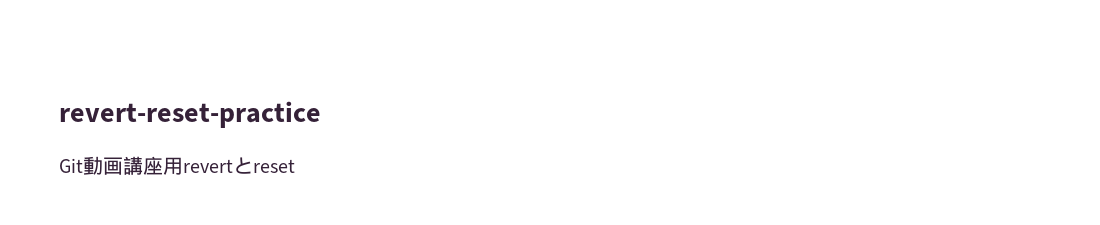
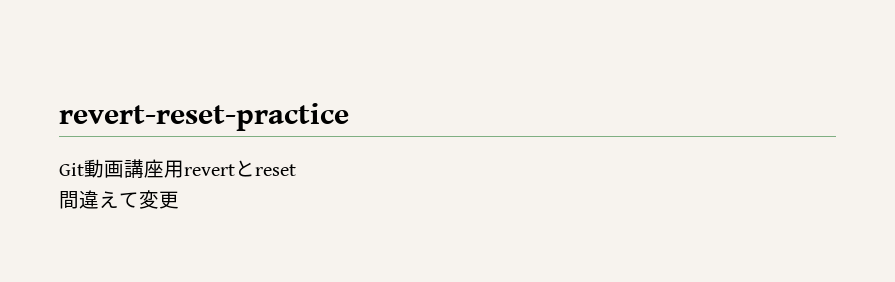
(295, 166) none -> [59,190,179,209] // 間違えて変更

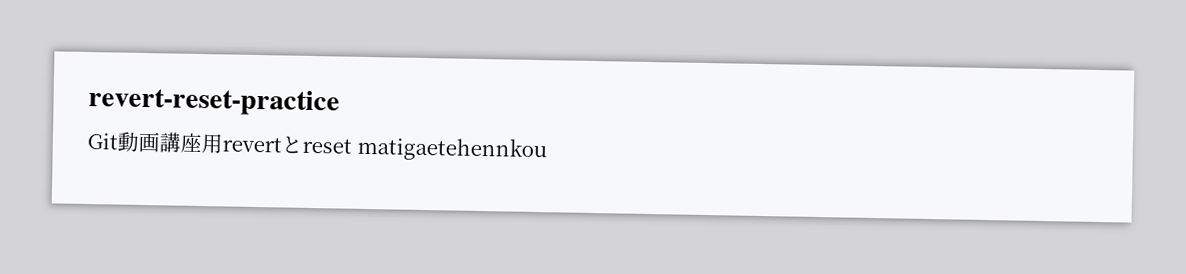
[59,190,179,209] // 間違えて変更 -> [356,135,547,163] matigaetehennkou

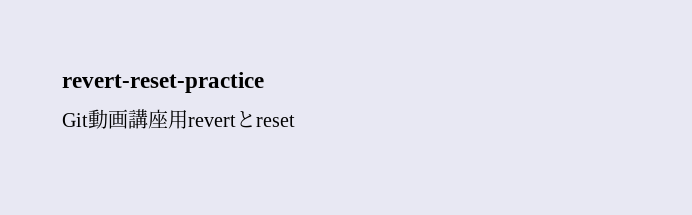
[356,135,547,163] matigaetehennkou -> (295, 121) none

